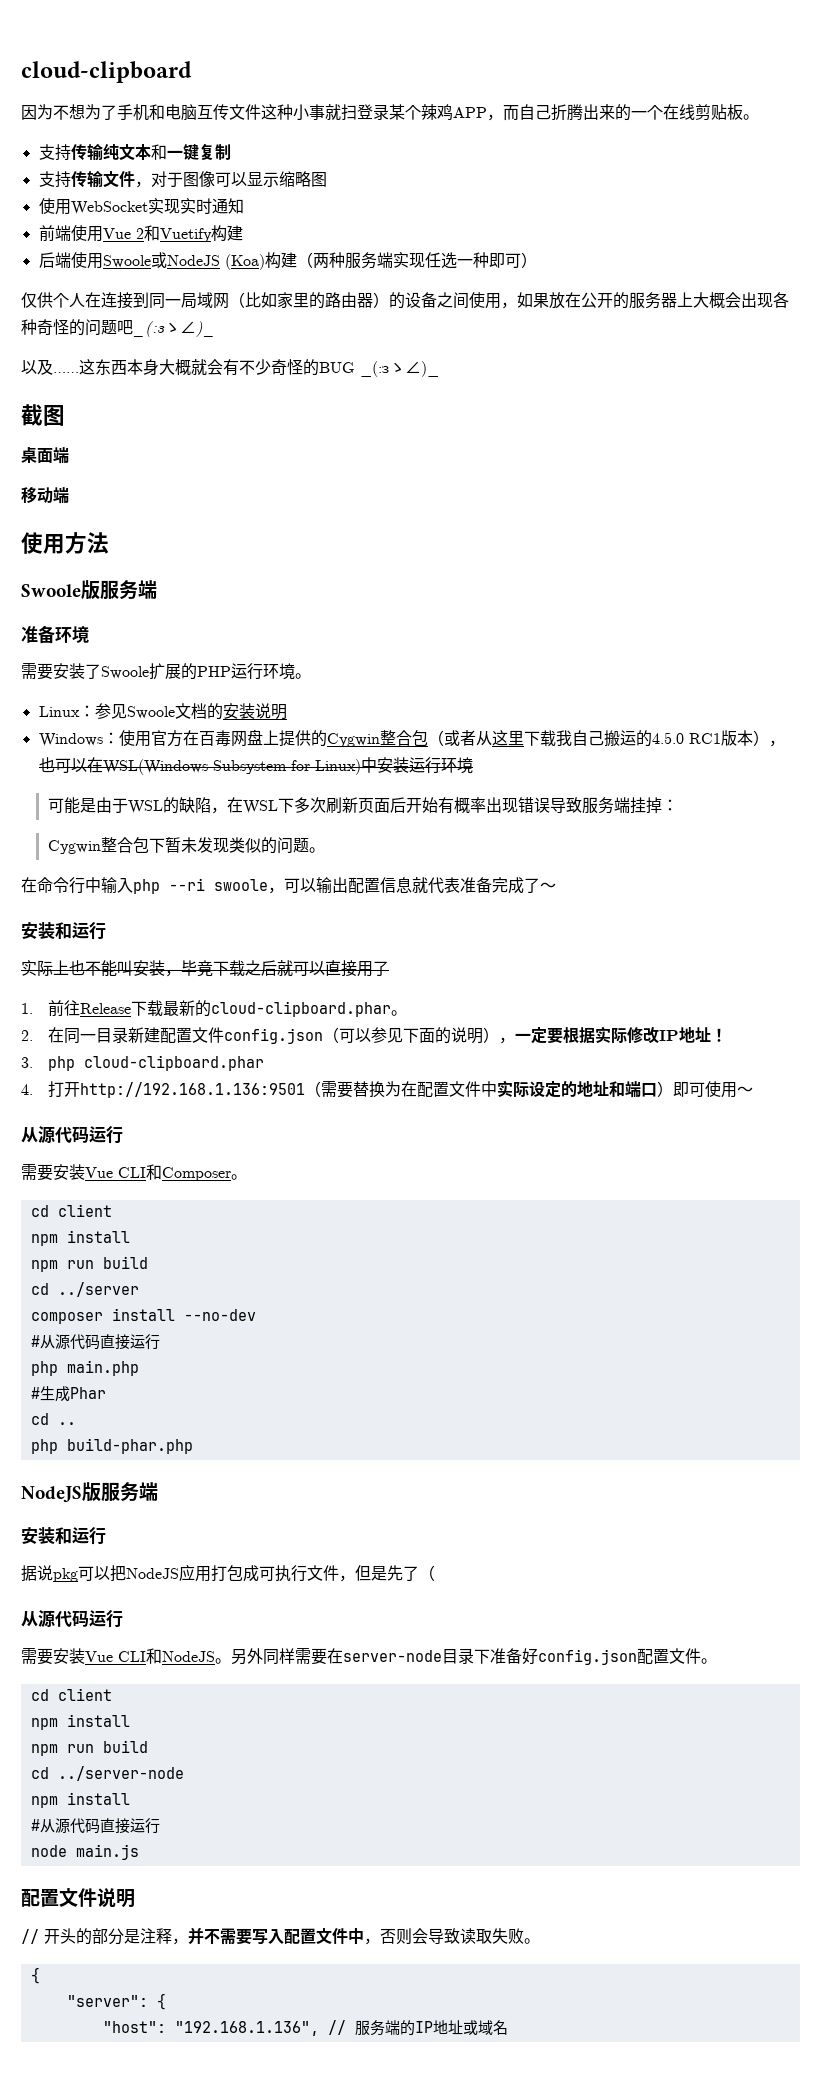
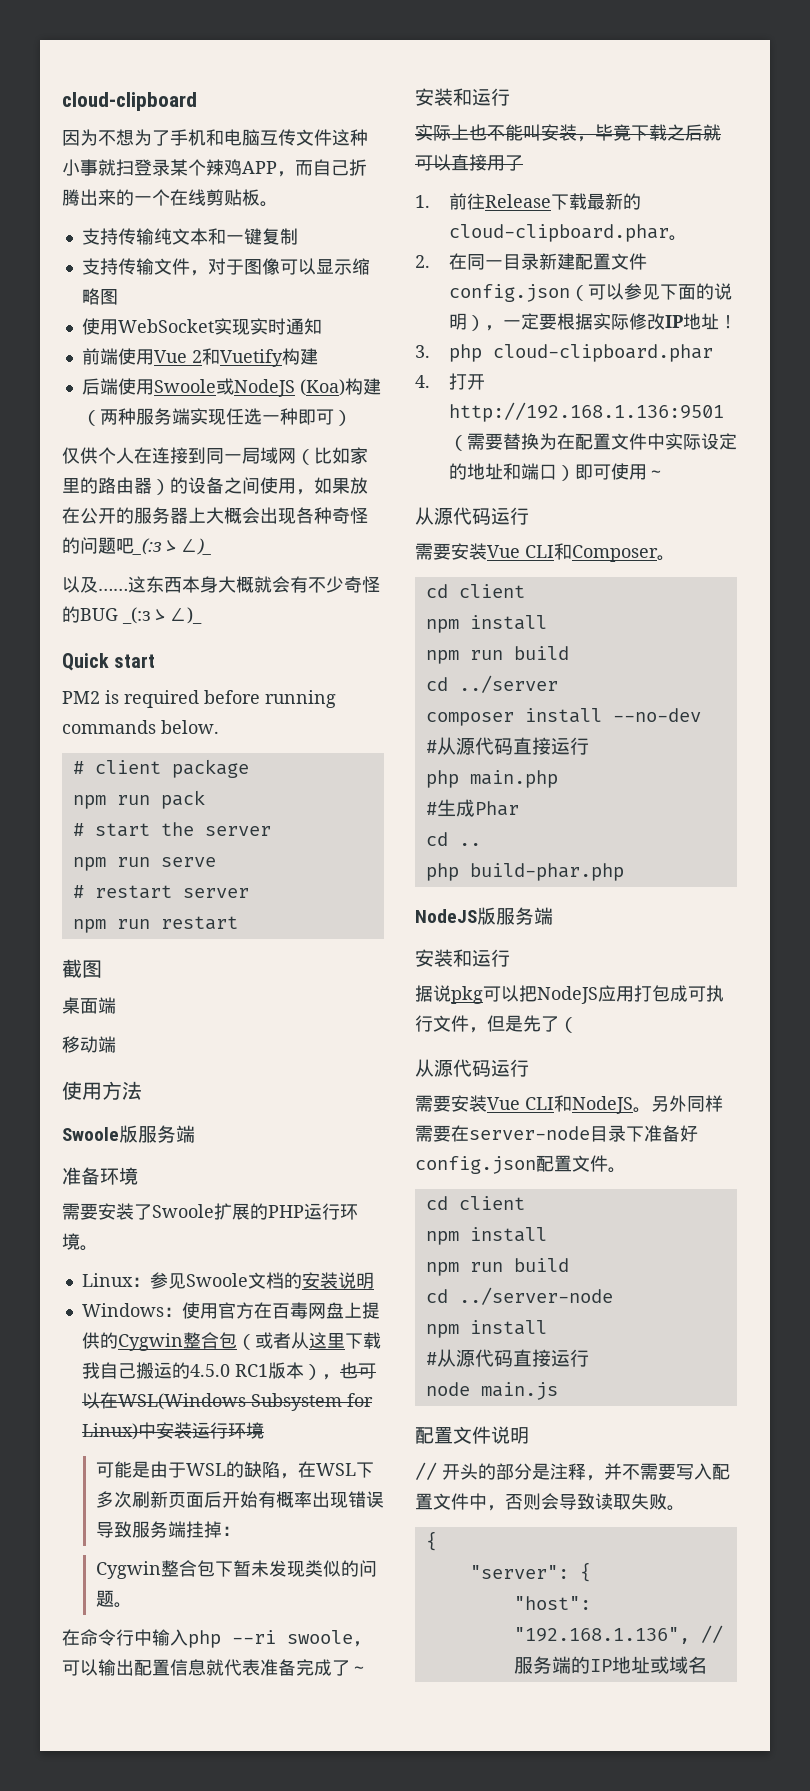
(439, 369) none -> [62,653,156,671] [62,690,336,708] [62,720,219,734] [72,759,249,778] [72,790,205,809] [72,822,271,837] [72,857,216,871] [72,885,249,899] [72,916,238,933] // Quick start // PM2 is required before running commands below. // # client package // npm run pack // # start the server // npm run serve // # restart server // npm run restart

